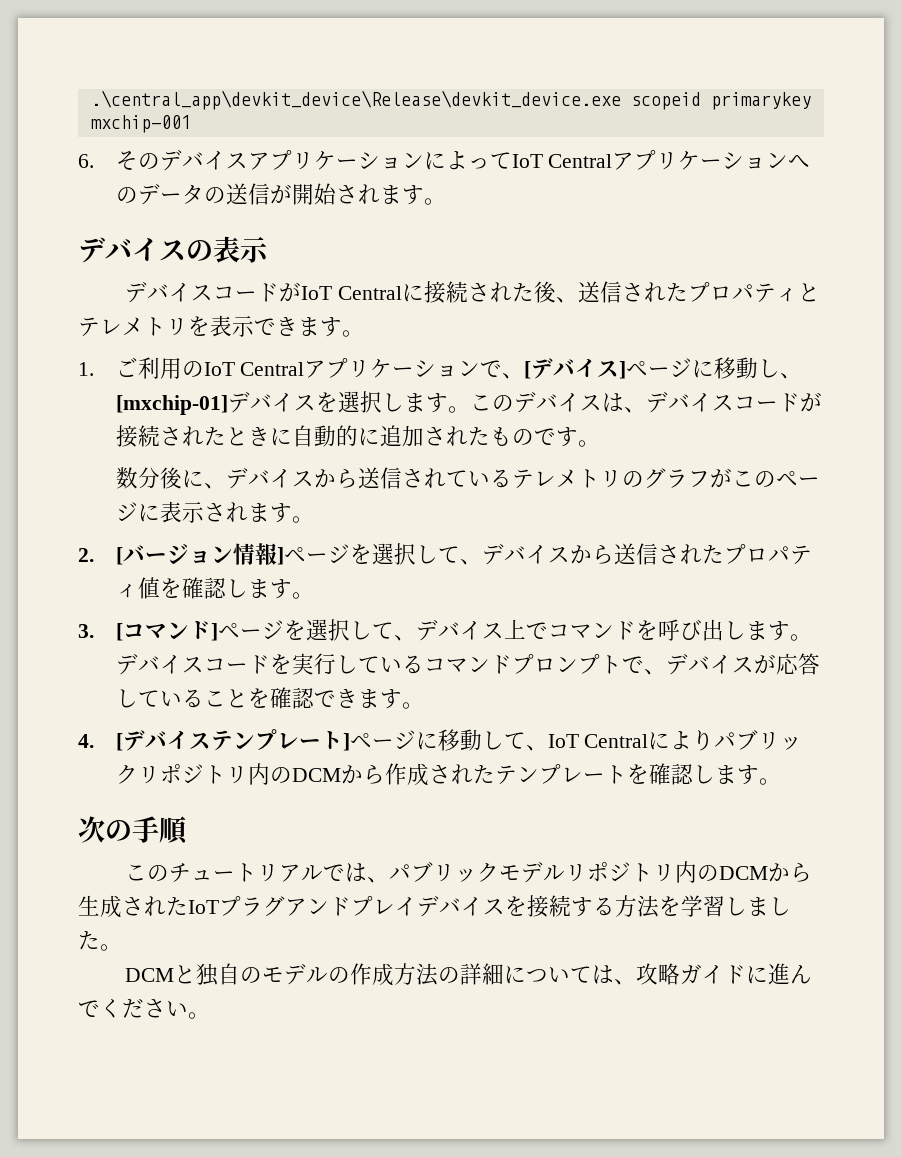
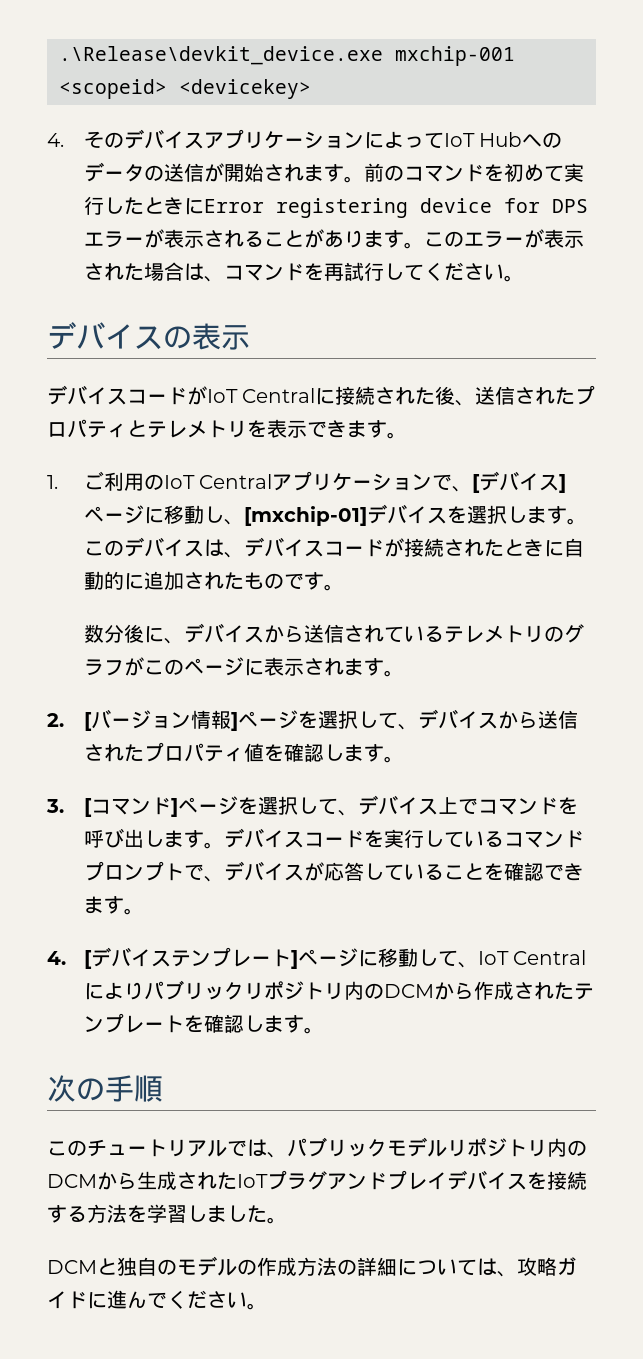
[90,90,811,110] [90,115,191,133] [78,154,94,168] .\central_app\devkit_device\Release\devkit_device.exe scopeid primarykey mxchip-001 // 6. -> [59,46,515,66] [59,79,311,99] [47,133,64,147] .\Release\devkit_device.exe mxchip-001 <scopeid> <devicekey> // 4.
[548,150,789,170] Centralアプリケーション -> [479,132,523,147] Hub
(446, 201) none -> [363,163,584,182] [83,196,588,218] [83,229,584,249] [83,262,524,282] 前のコマンドを初めて実行したときにError registering device for DPSエラーが表示されることがあります。このエラーが表示された場合は、コマンドを再試行してください。

